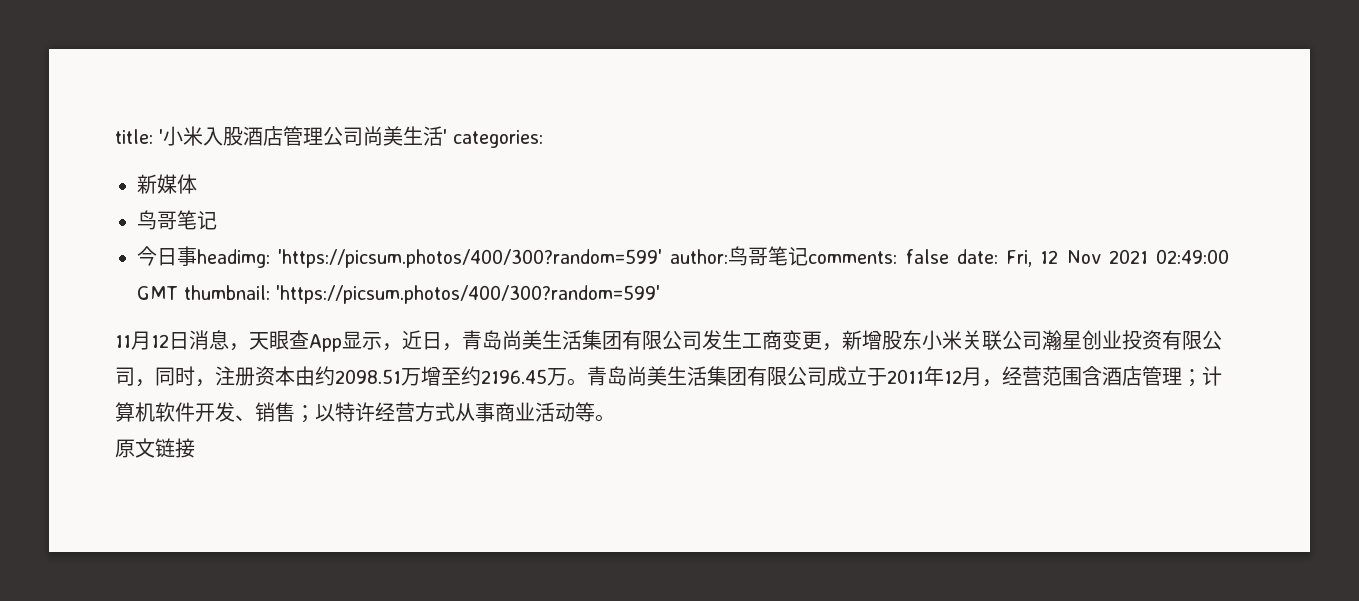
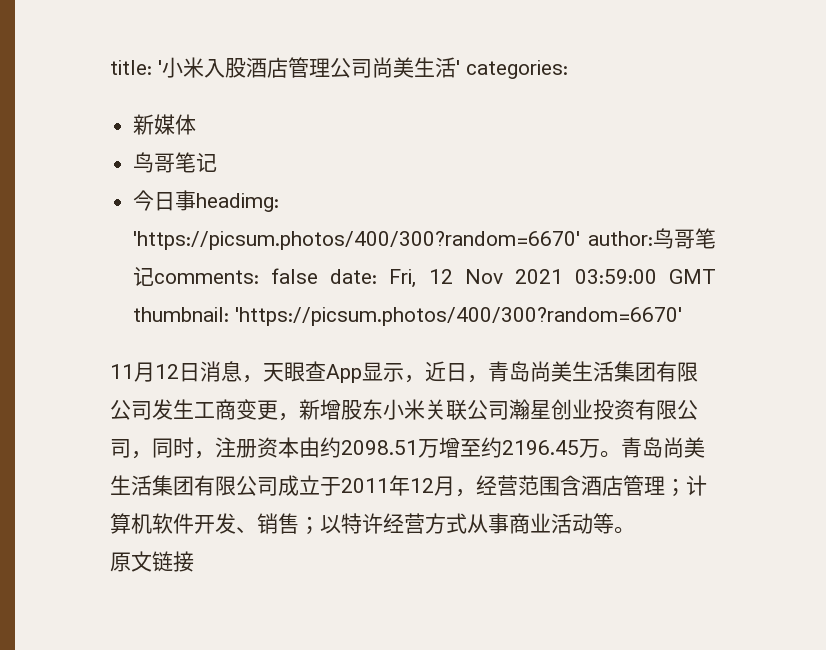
[278,249,663,268] 'https://picsum.photos/400/300?random=599' -> [133,231,581,250] 'https://picsum.photos/400/300?random=6670'
[1156,249,1230,264] 02:49:00 -> [574,269,657,284] 03:59:00
[276,285,660,304] 'https://picsum.photos/400/300?random=599' -> [235,307,683,326] 'https://picsum.photos/400/300?random=6670'

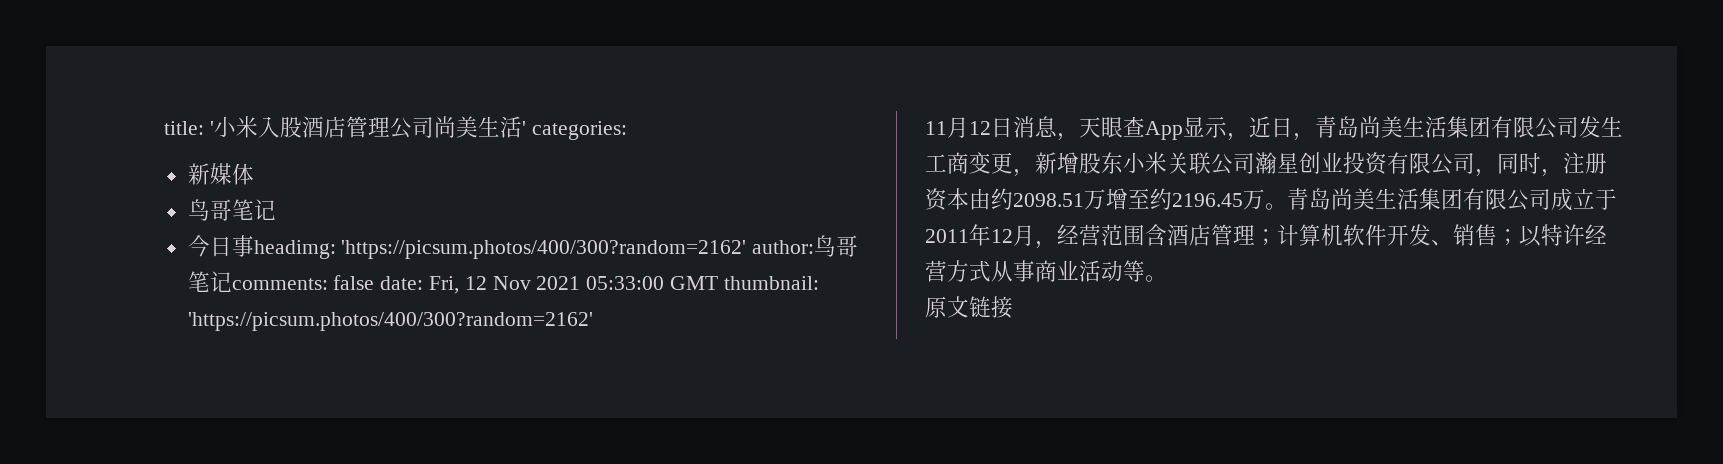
[133,231,581,250] 'https://picsum.photos/400/300?random=6670' -> [341,240,747,259] 'https://picsum.photos/400/300?random=2162'
[574,269,657,284] 03:59:00 -> [586,276,665,290] 05:33:00
[235,307,683,326] 'https://picsum.photos/400/300?random=6670' -> [187,312,593,331] 'https://picsum.photos/400/300?random=2162'

